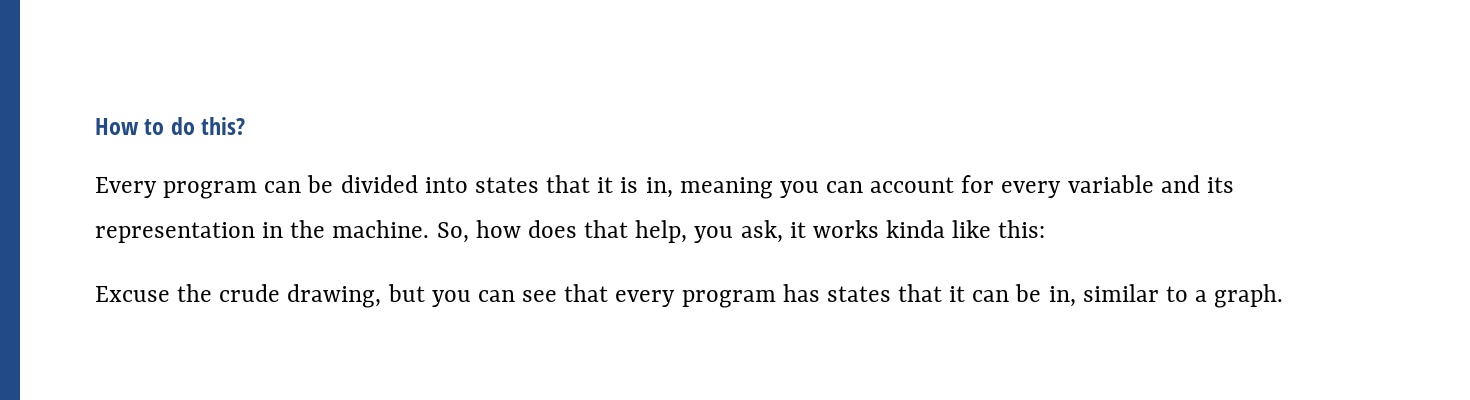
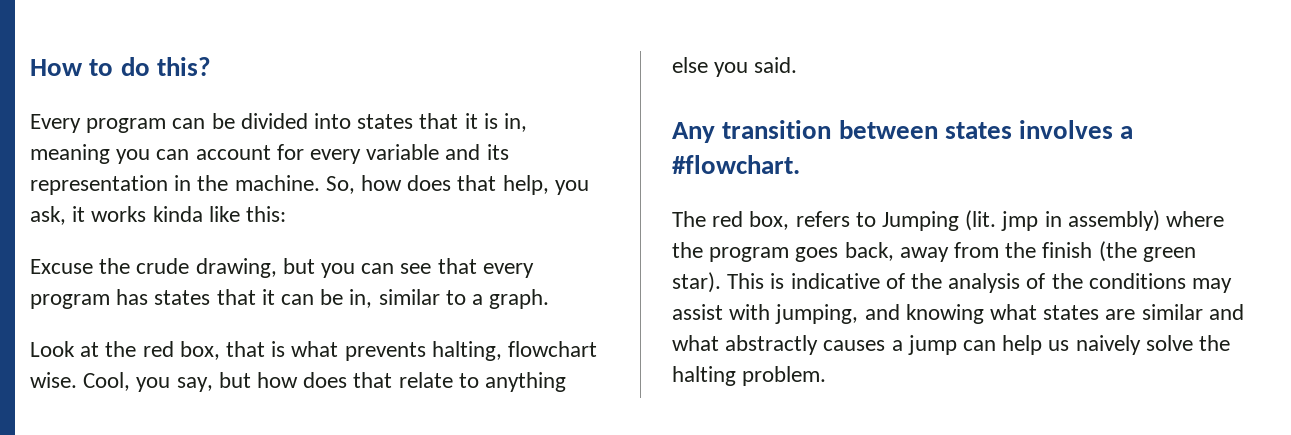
(1284, 296) none -> [30,341,598,361] [30,372,567,392] [672,57,798,77] [672,120,1134,143] [672,155,800,174] [672,210,1225,231] [672,241,1196,262] [672,272,1233,293] [672,304,1244,324] [672,335,1231,355] [672,366,827,386] // Look at the red box, that is what prevents halting, flowchart wise. Cool, you say, but how does that relate to anything else you said. // Any transition between states involves a #flowchart. // The red box, refers to Jumping (lit. jmp in assembly) where the program goes back, away from the finish (the green star). This is indicative of the analysis of the conditions may assist with jumping, and knowing what states are similar and what abstractly causes a jump can help us naively solve the halting problem.

